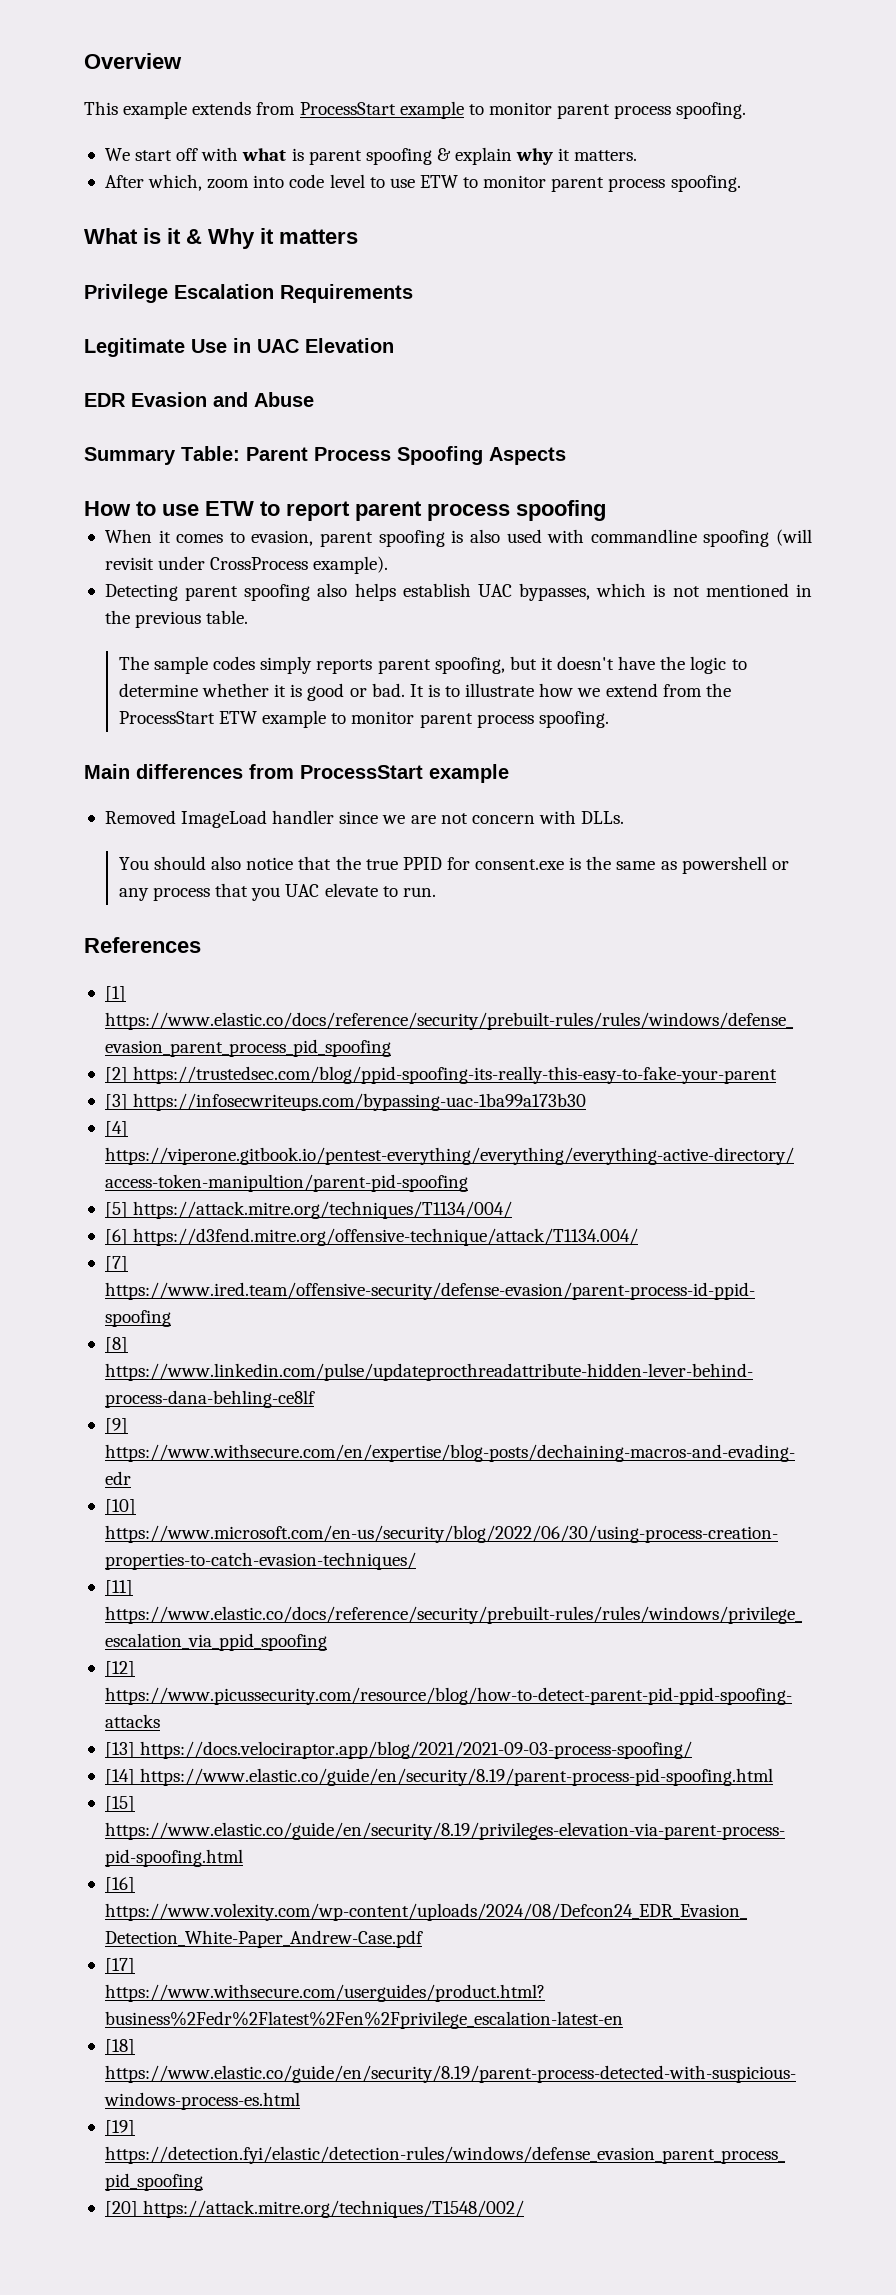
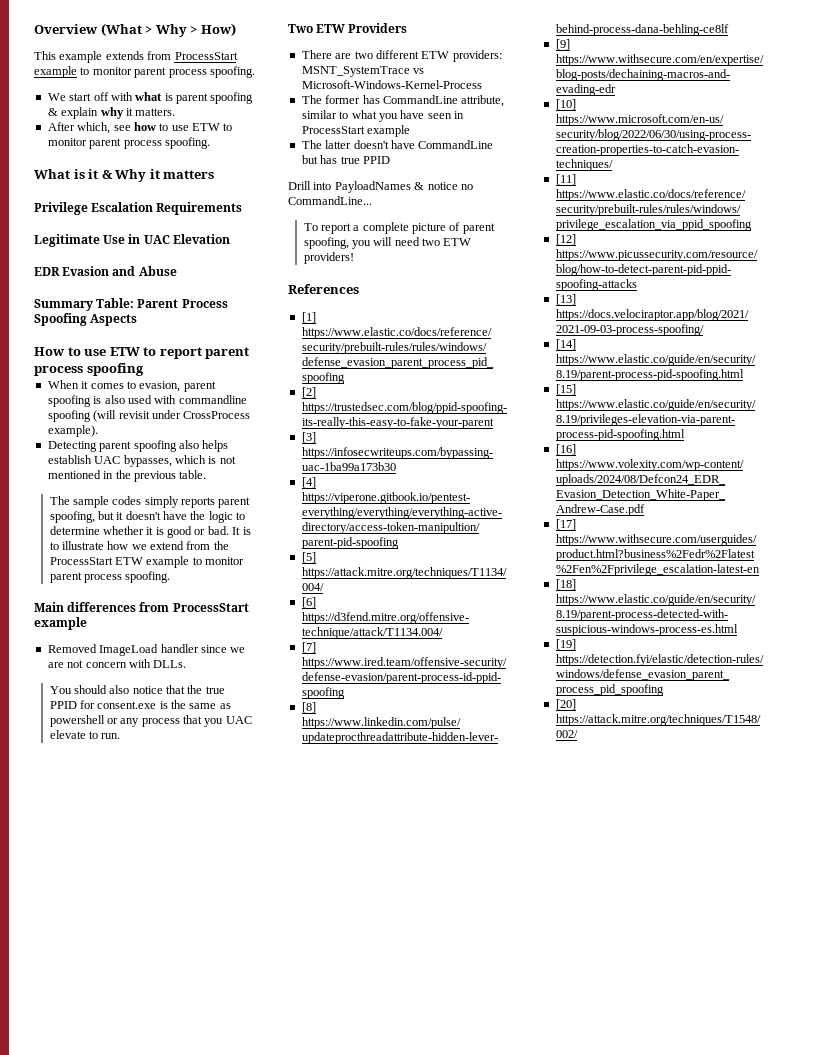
(182, 61) none -> [100,23,236,37] (What > Why > How)
[207,174,365,189] zoom into code level -> [113,122,156,131] see how
(436, 892) none -> [288,23,408,33] [301,50,502,62] [301,66,425,77] [301,80,482,89] [301,95,505,107] [301,110,464,122] [301,125,411,137] [301,140,494,149] [301,155,390,164] [288,181,473,193] [288,196,372,205] [303,222,495,234] [303,237,472,249] [303,252,354,264] // Two ETW Providers // There are two different ETW providers: MSNT_SystemTrace vs Microsoft-Windows-Kernel-Process // The former has CommandLine attribute, similar to what you have seen in ProcessStart example // The latter doesn't have CommandLine but has true PPID // Drill into PayloadNames & notice no CommandLine... // To report a complete picture of parent spoofing, you will need two ETW providers!

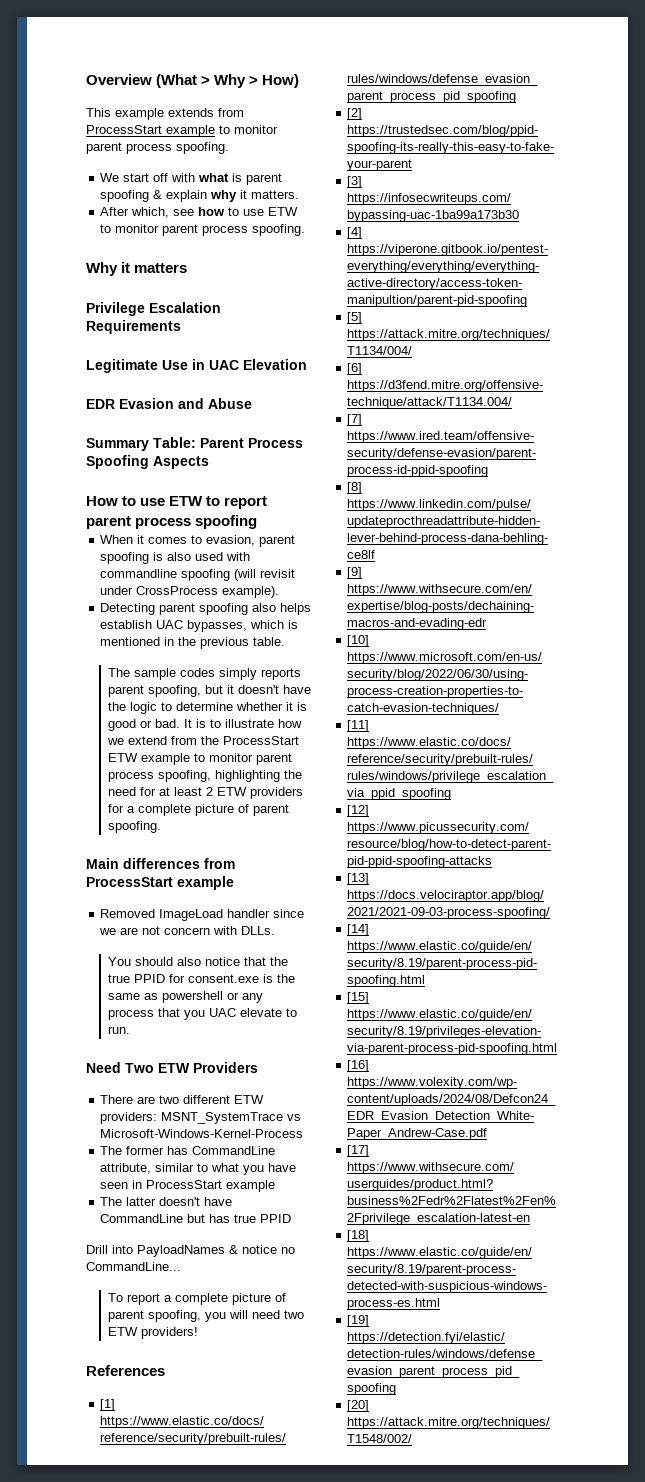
[34,169,113,179] What is it & -> (306, 230) none
[219,456,236,464] not -> (299, 624) none
(122, 578) none -> [158,770,303,782] [108,787,304,799] [108,804,290,816] spoofing, highlighting the need for at least 2 ETW providers for a complete picture of parent
(121, 736) none -> [86,1062,121,1073] Need

